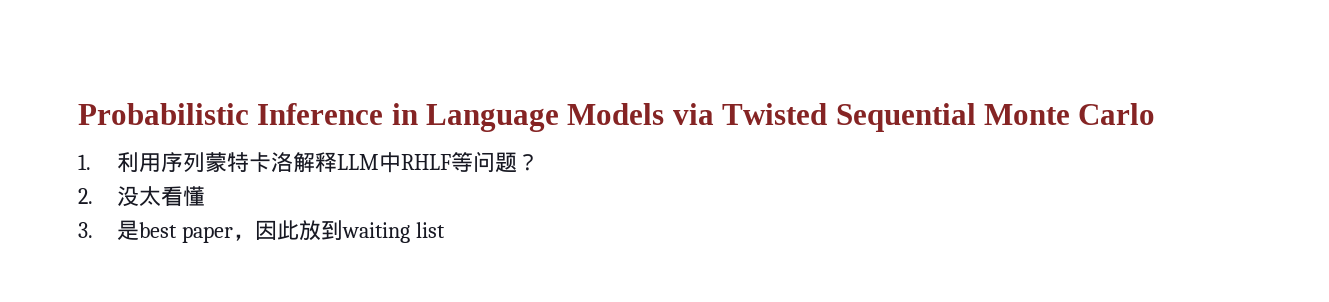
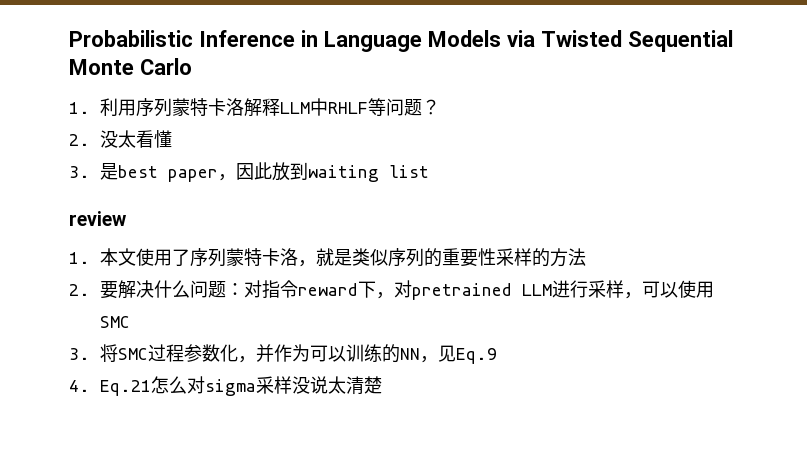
(445, 230) none -> [69,211,126,226] [69,248,586,267] [69,280,714,300] [99,316,130,328] [69,344,497,364] [69,376,382,396] // review // 1.本文使用了序列蒙特卡洛，就是类似序列的重要性采样的方法 // 2.要解决什么问题：对指令reward下，对pretrained LLM进行采样，可以使用SMC // 3.将SMC过程参数化，并作为可以训练的NN，见Eq.9 // 4. Eq.21怎么对sigma采样没说太清楚

